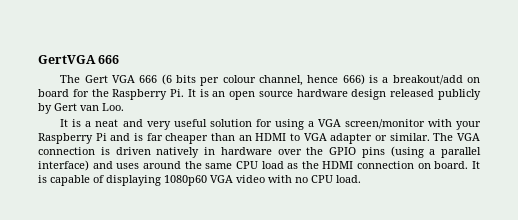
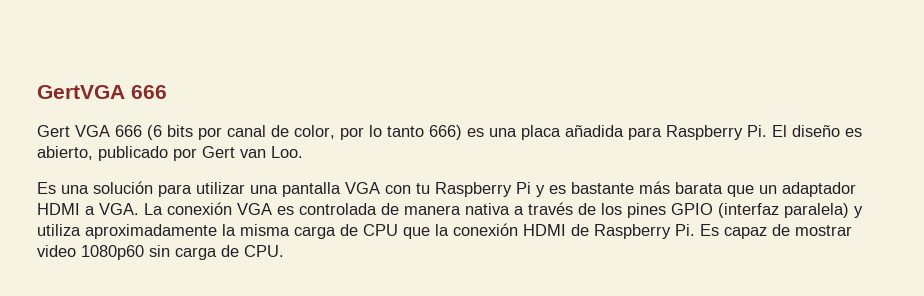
[60,75,81,83] The -> (167, 92) none
[200,74,480,86] [38,89,482,100] [38,103,124,114] [60,119,481,130] [38,133,481,144] [38,146,481,158] [38,160,481,171] [38,175,361,186] per colour channel, hence 666) is a breakout/add on board for the Raspberry Pi. It is an open source hardware design released publicly by Gert van Loo. // It is a neat and very useful solution for using a VGA screen/monitor with your Raspberry Pi and is far cheaper than an HDMI to VGA adapter or similar. The VGA connection is driven natively in hardware over the GPIO pins (using a parallel interface) and uses around the same CPU load as the HDMI connection on board. It is capable of displaying 1080p60 VGA video with no CPU load. -> [198,125,862,140] [37,146,303,161] [37,181,856,197] [37,202,863,218] [37,223,852,239] [37,245,284,260] por canal de color, por lo tanto 666) es una placa añadida para Raspberry Pi. El diseño es abierto, publicado por Gert van Loo. // Es una solución para utilizar una pantalla VGA con tu Raspberry Pi y es bastante más barata que un adaptador HDMI a VGA. La conexión VGA es controlada de manera nativa a través de los pines GPIO (interfaz paralela) y utiliza aproximadamente la misma carga de CPU que la conexión HDMI de Raspberry Pi. Es capaz de mostrar video 1080p60 sin carga de CPU.

